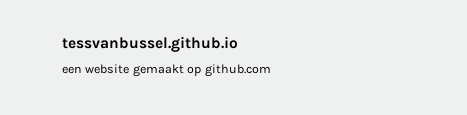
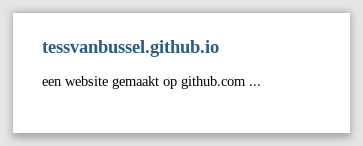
(271, 70) none -> [249,84,261,86] ...

